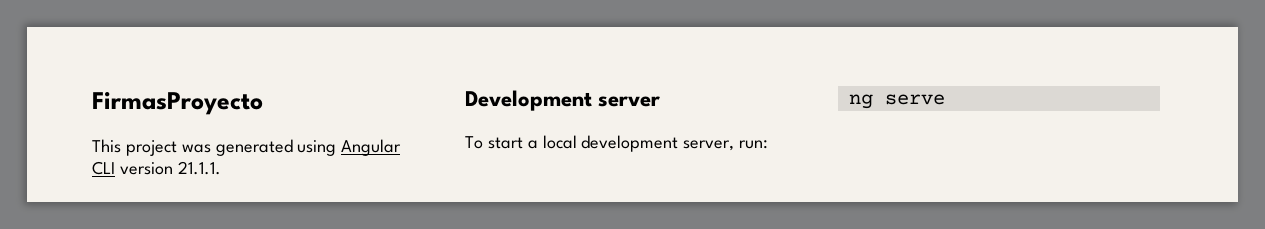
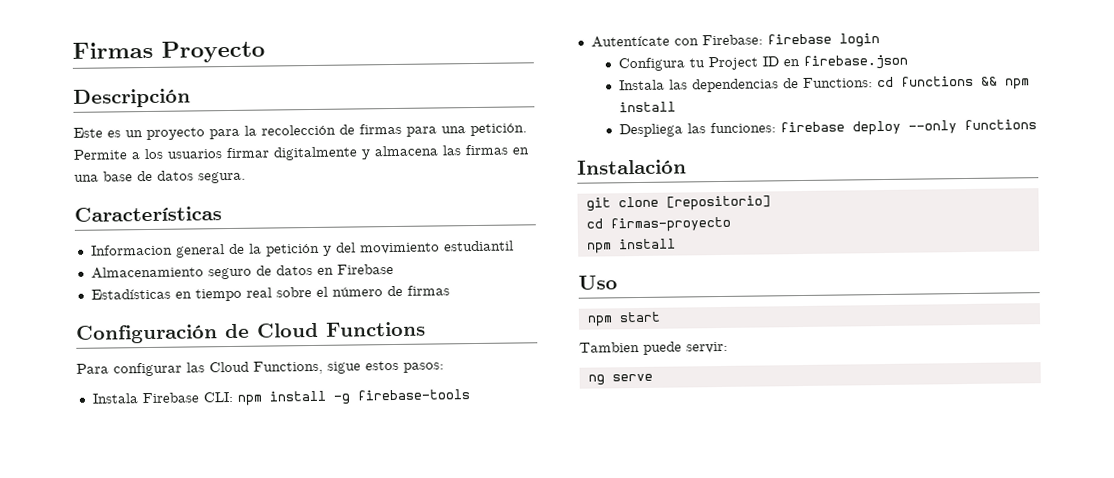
[92,91,263,115] [92,139,402,156] [92,161,221,175] [465,90,661,111] [465,135,769,152] FirmasProyecto // This project was generated using Angular CLI version 21.1.1. // Development server // To start a local development server, run: -> [72,40,265,63] [73,88,191,108] [73,123,527,141] [73,144,529,161] [74,170,246,184] [74,206,222,222] [90,240,514,258] [90,264,394,280] [90,285,450,302] [76,321,426,344] [76,360,444,377] [91,389,470,406] [590,33,880,48] [618,54,909,72] [619,75,1031,93] [619,101,677,113] [619,119,1038,138] [577,159,687,175] [585,195,771,212] [585,216,731,233] [586,238,676,254] [578,275,618,290] [586,311,661,327] [579,341,728,355] Firmas Proyecto // Descripción // Este es un proyecto para la recolección de firmas para una petición. Permite a los usuarios firmar digitalmente y almacena las firmas en una base de datos segura. // Características // Informacion general de la petición y del movimiento estudiantil // Almacenamiento seguro de datos en Firebase // Estadísticas en tiempo real sobre el número de firmas // Configuración de Cloud Functions // Para configurar las Cloud Functions, sigue estos pasos: // Instala Firebase CLI: npm install -g firebase-tools // Autentícate con Firebase: firebase login // Configura tu Project ID en firebase.json // Instala las dependencias de Functions: cd functions && npm install // Despliega las funciones: firebase deploy --only functions // Instalación // git clone [repositorio] // cd firmas-proyecto // npm install // Uso // npm start // Tambien puede servir:

